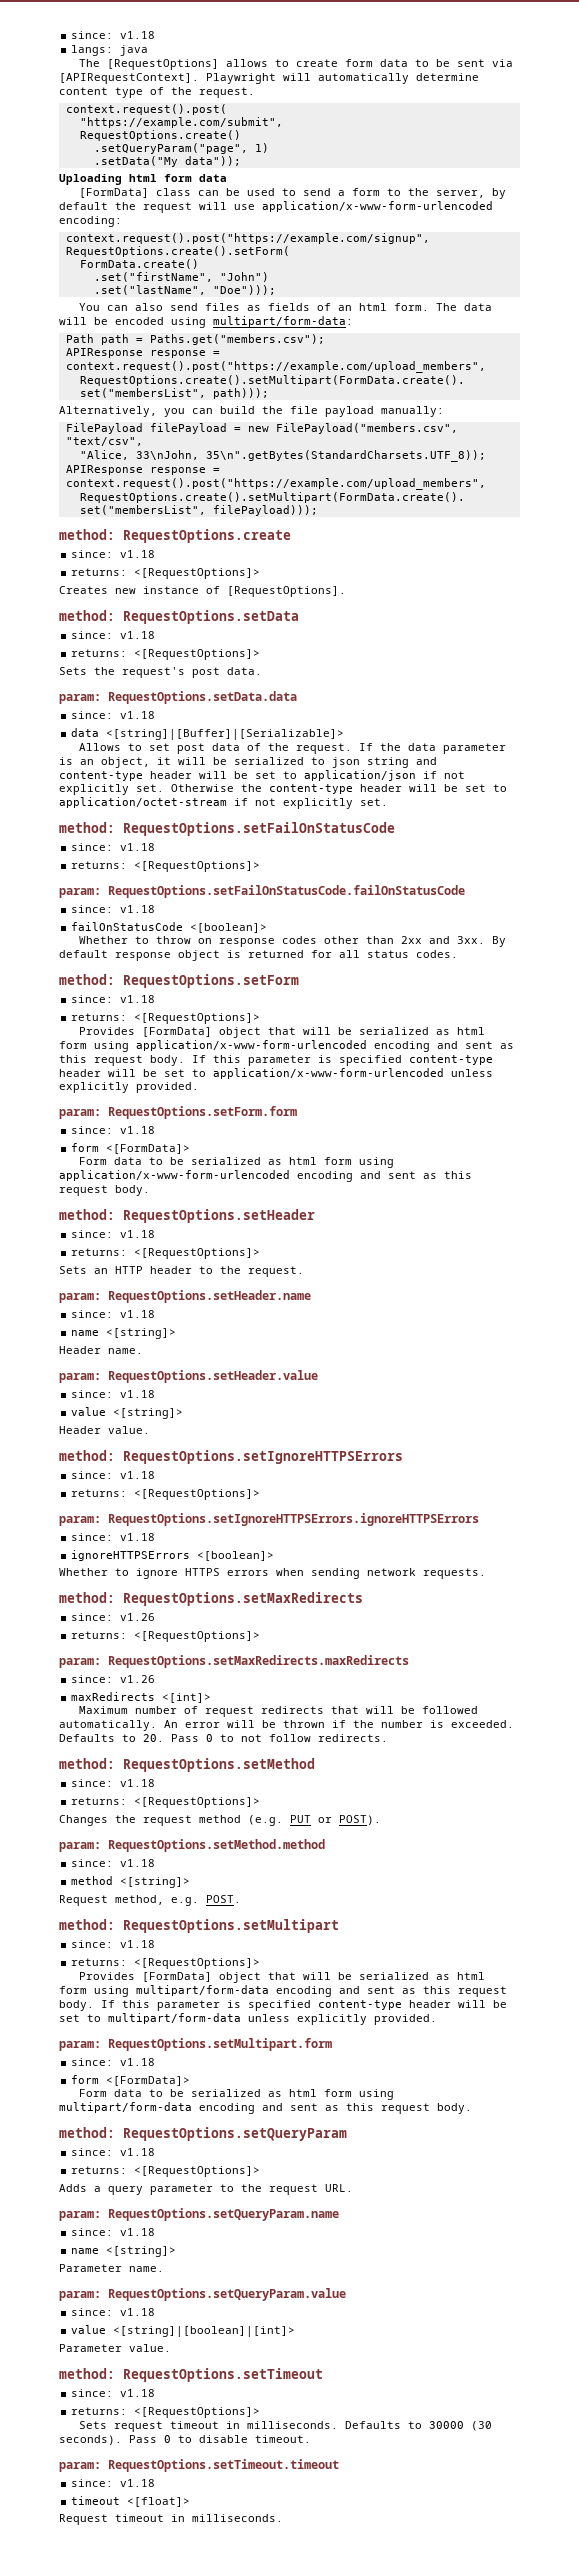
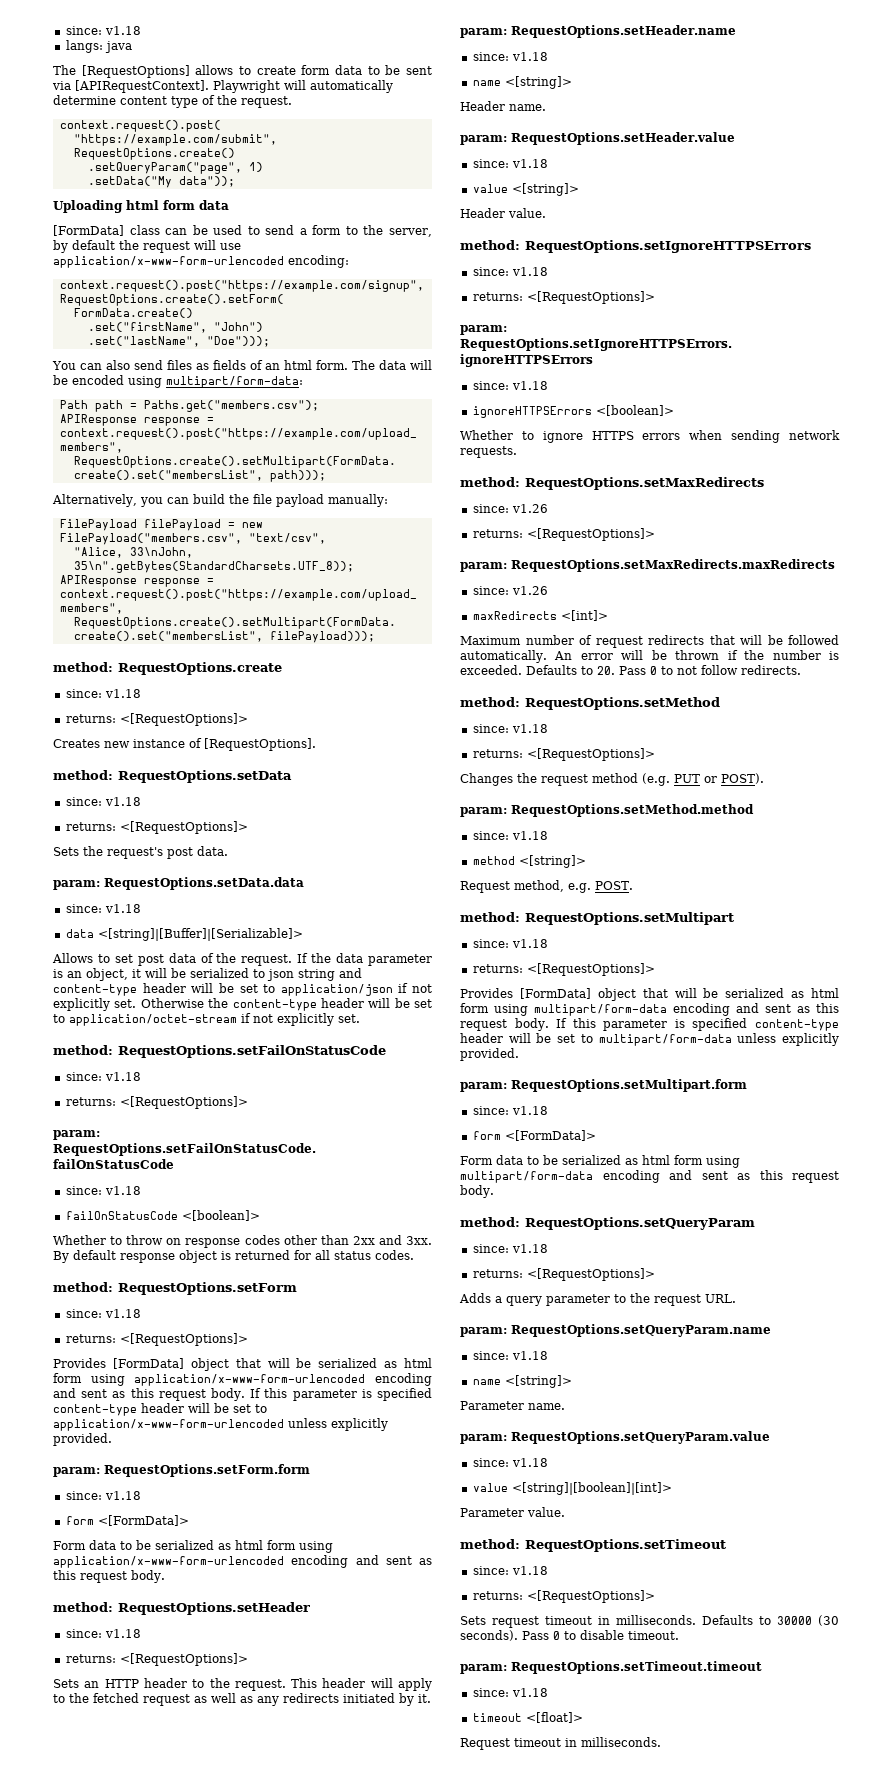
(304, 1271) none -> [291,1678,433,1691] [53,1693,431,1706] This header will apply to the fetched request as well as any redirects initiated by it.

